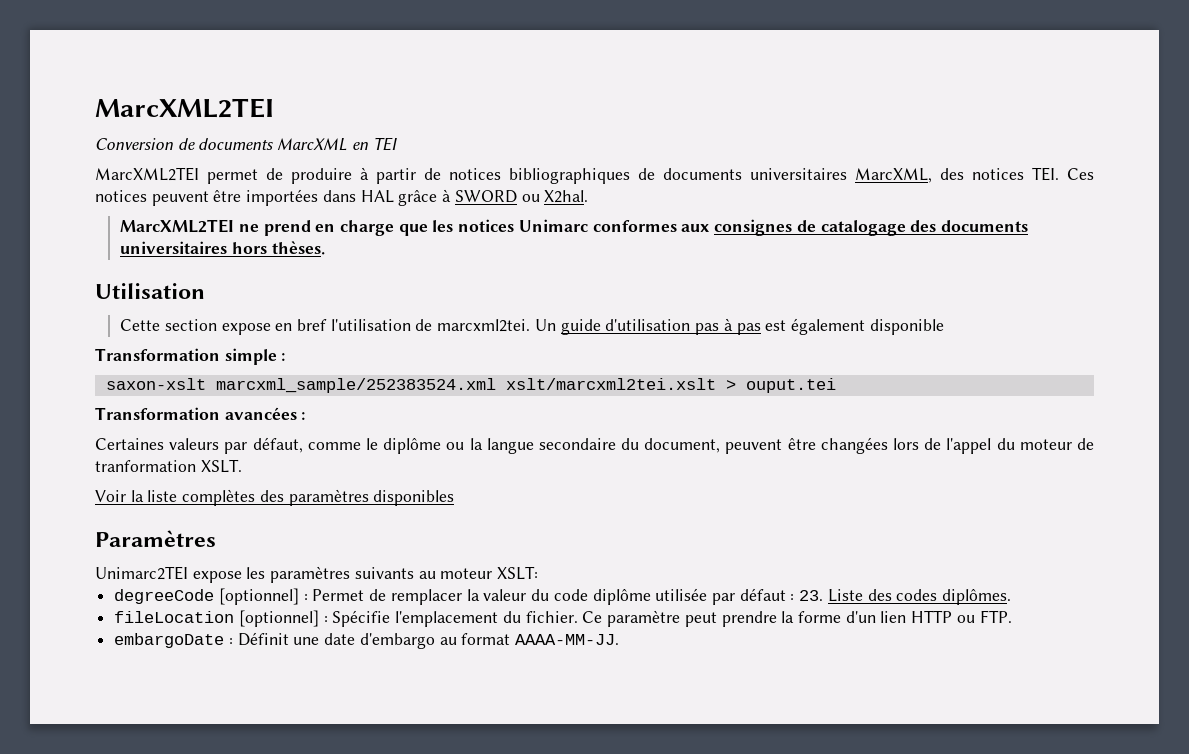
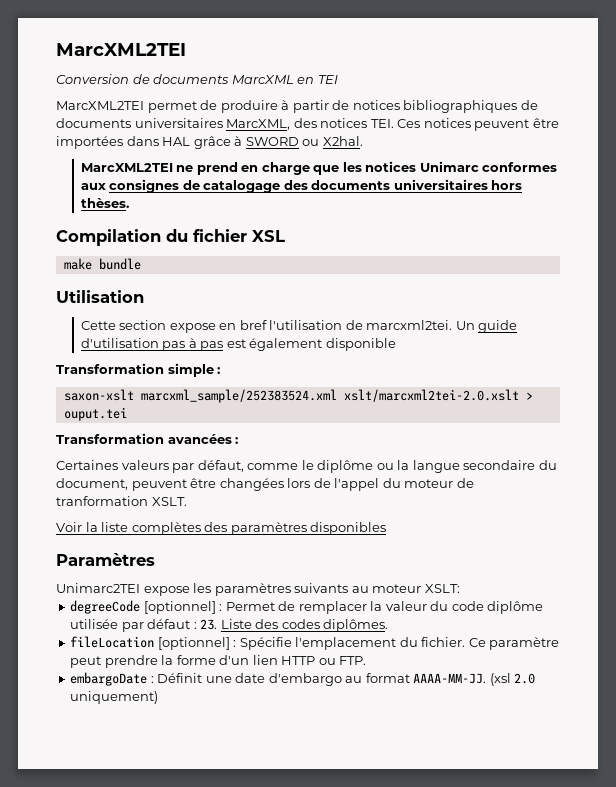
(325, 248) none -> [56,229,285,246] [63,258,141,270] // Compilation du fichier XSL // make bundle
[505,378,716,390] xslt/marcxml2tei.xslt -> [343,389,519,402] xslt/marcxml2tei-2.0.xslt
(620, 639) none -> [489,673,536,686] [70,691,159,704] (xsl 2.0 uniquement)

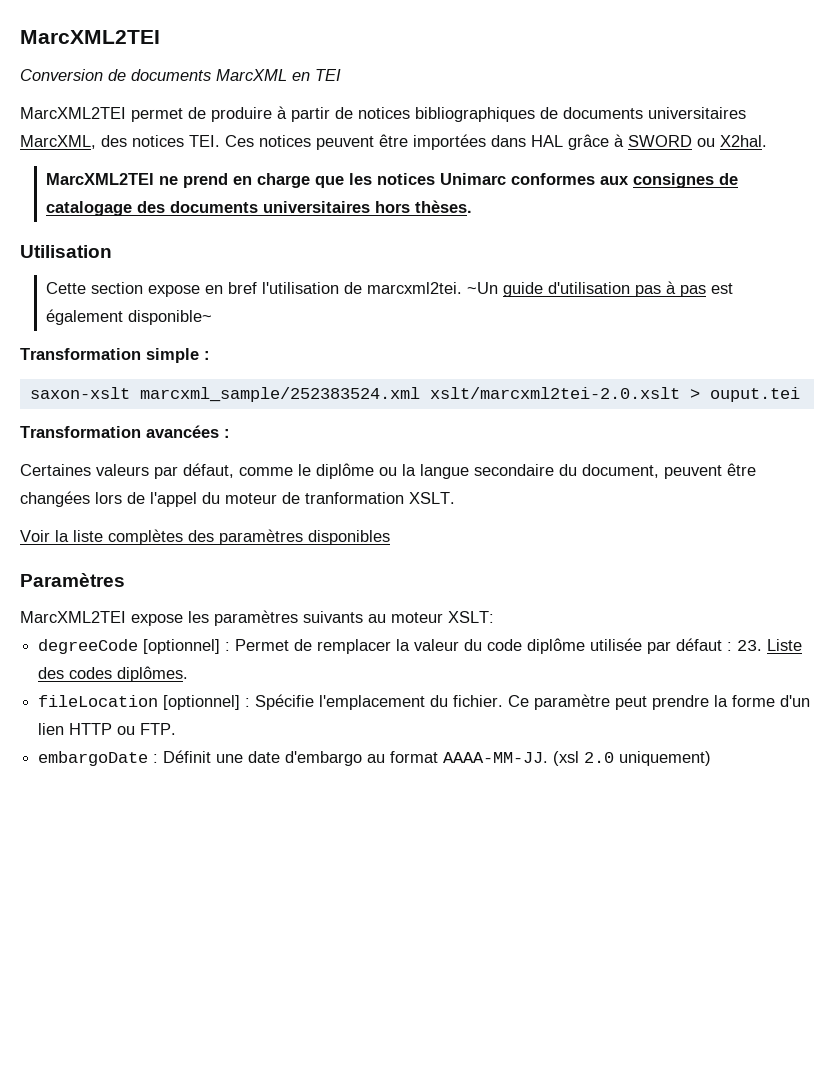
[56,229,285,246] [63,258,141,270] // Compilation du fichier XSL // make bundle -> (472, 206) none
[455,321,475,330] Un -> [466,282,498,294] ~Un
[325,338,396,351] disponible -> [127,310,212,325] disponible~
[56,583,140,593] Unimarc2TEI -> [20,611,126,623] MarcXML2TEI

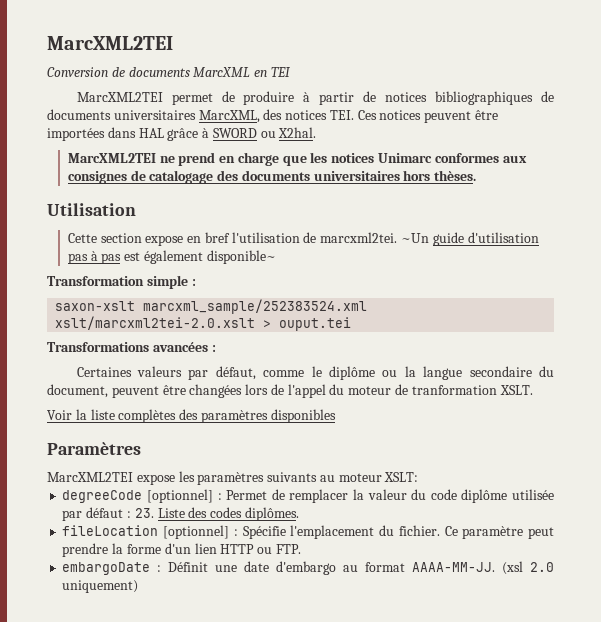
[20,426,141,438] Transformation -> [47,342,149,352] Transformations

